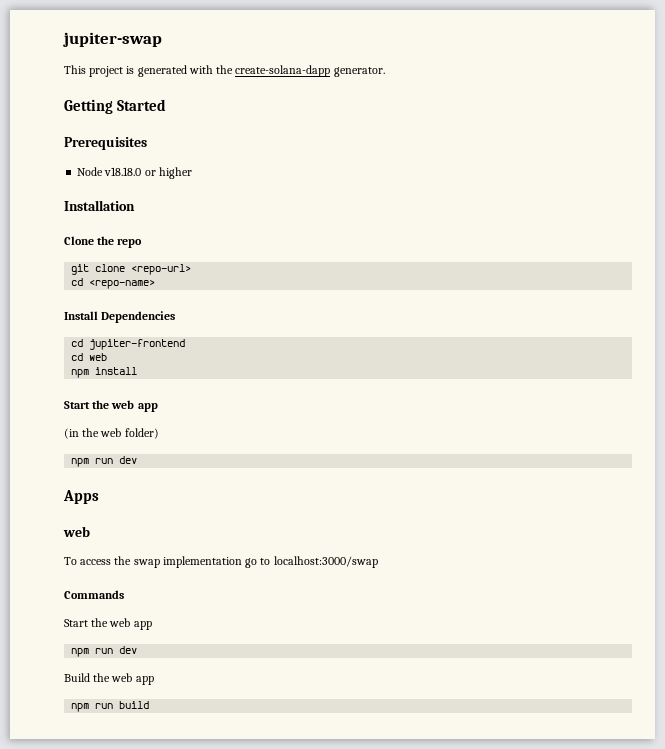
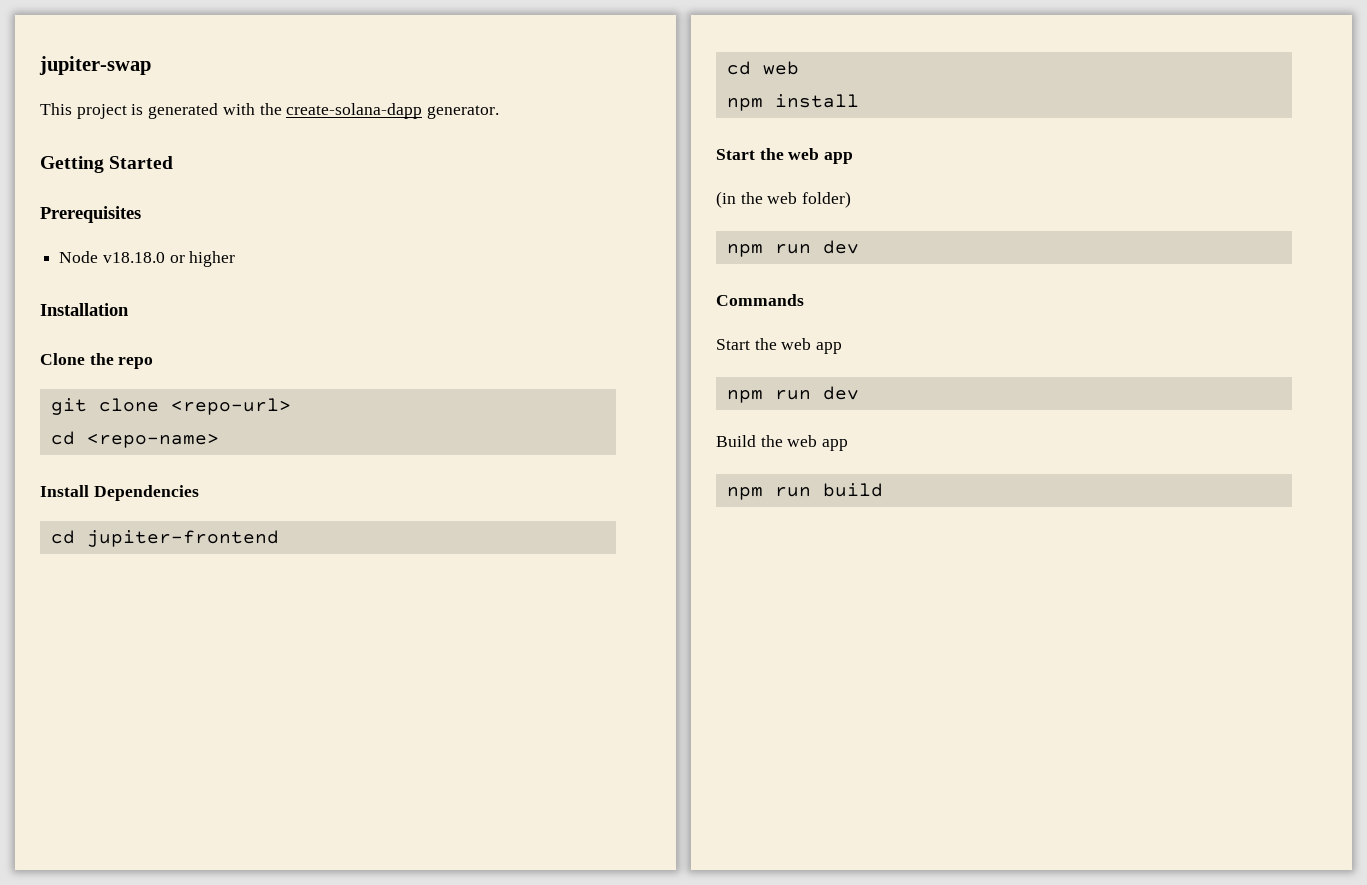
[63,490,99,504] [63,526,90,537] [64,556,378,568] // Apps // web // To access the swap implementation go to localhost:3000/swap -> (859, 247) none

